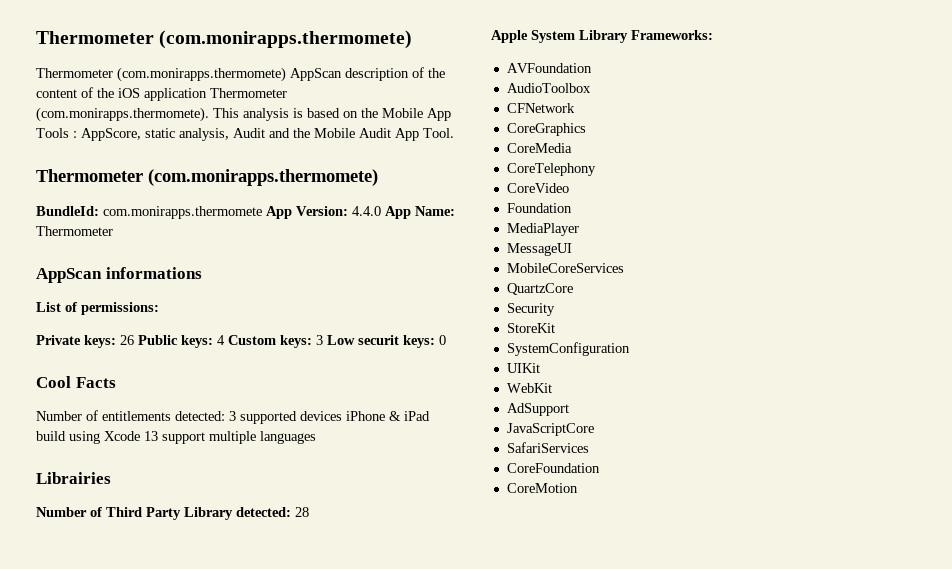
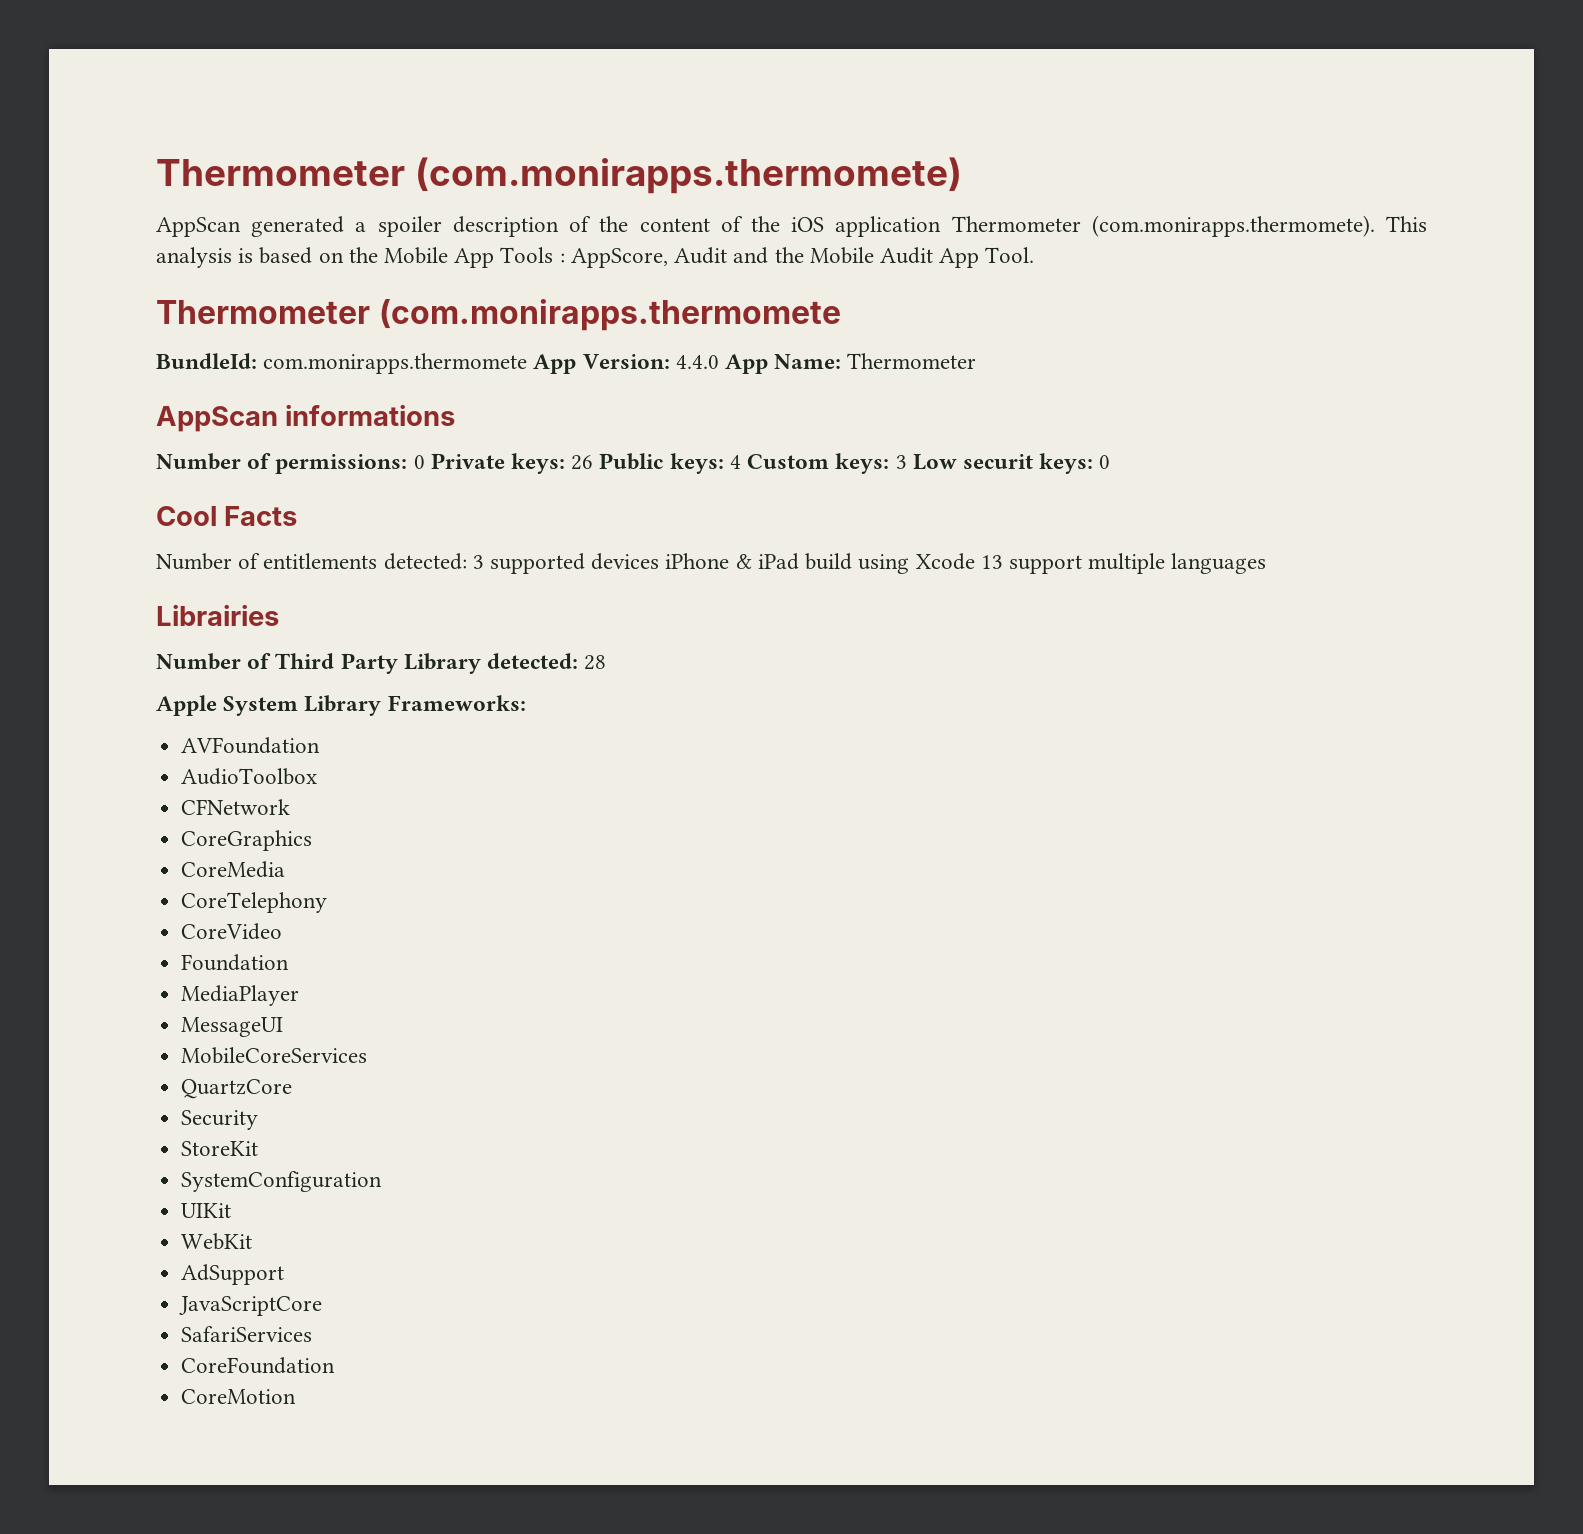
[36,30,413,49] [36,67,342,82] Thermometer (com.monirapps.thermomete) // Thermometer (com.monirapps.thermomete) AppScan -> [156,157,962,194] [156,216,442,237] Thermometer (com.monirapps.thermomete) // AppScan generated a spoiler
[145,128,229,141] static analysis, -> (668, 258) none
[148,169,378,186] (com.monirapps.thermomete) -> [378,299,841,331] (com.monirapps.thermomete
[36,302,61,312] List -> [156,453,241,470] Number
(159, 308) // -> [413,455,425,469] 0

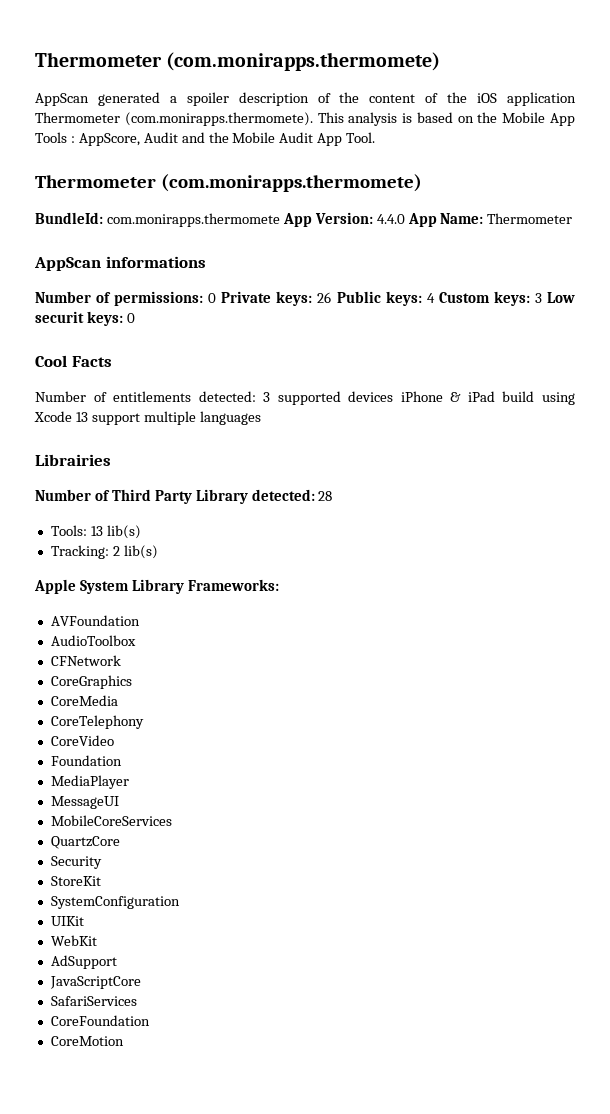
[378,299,841,331] (com.monirapps.thermomete -> [160,174,422,192] (com.monirapps.thermomete)
(607, 662) none -> [50,525,141,539] [50,545,158,559] // Tools: 13 lib(s) // Tracking: 2 lib(s)

